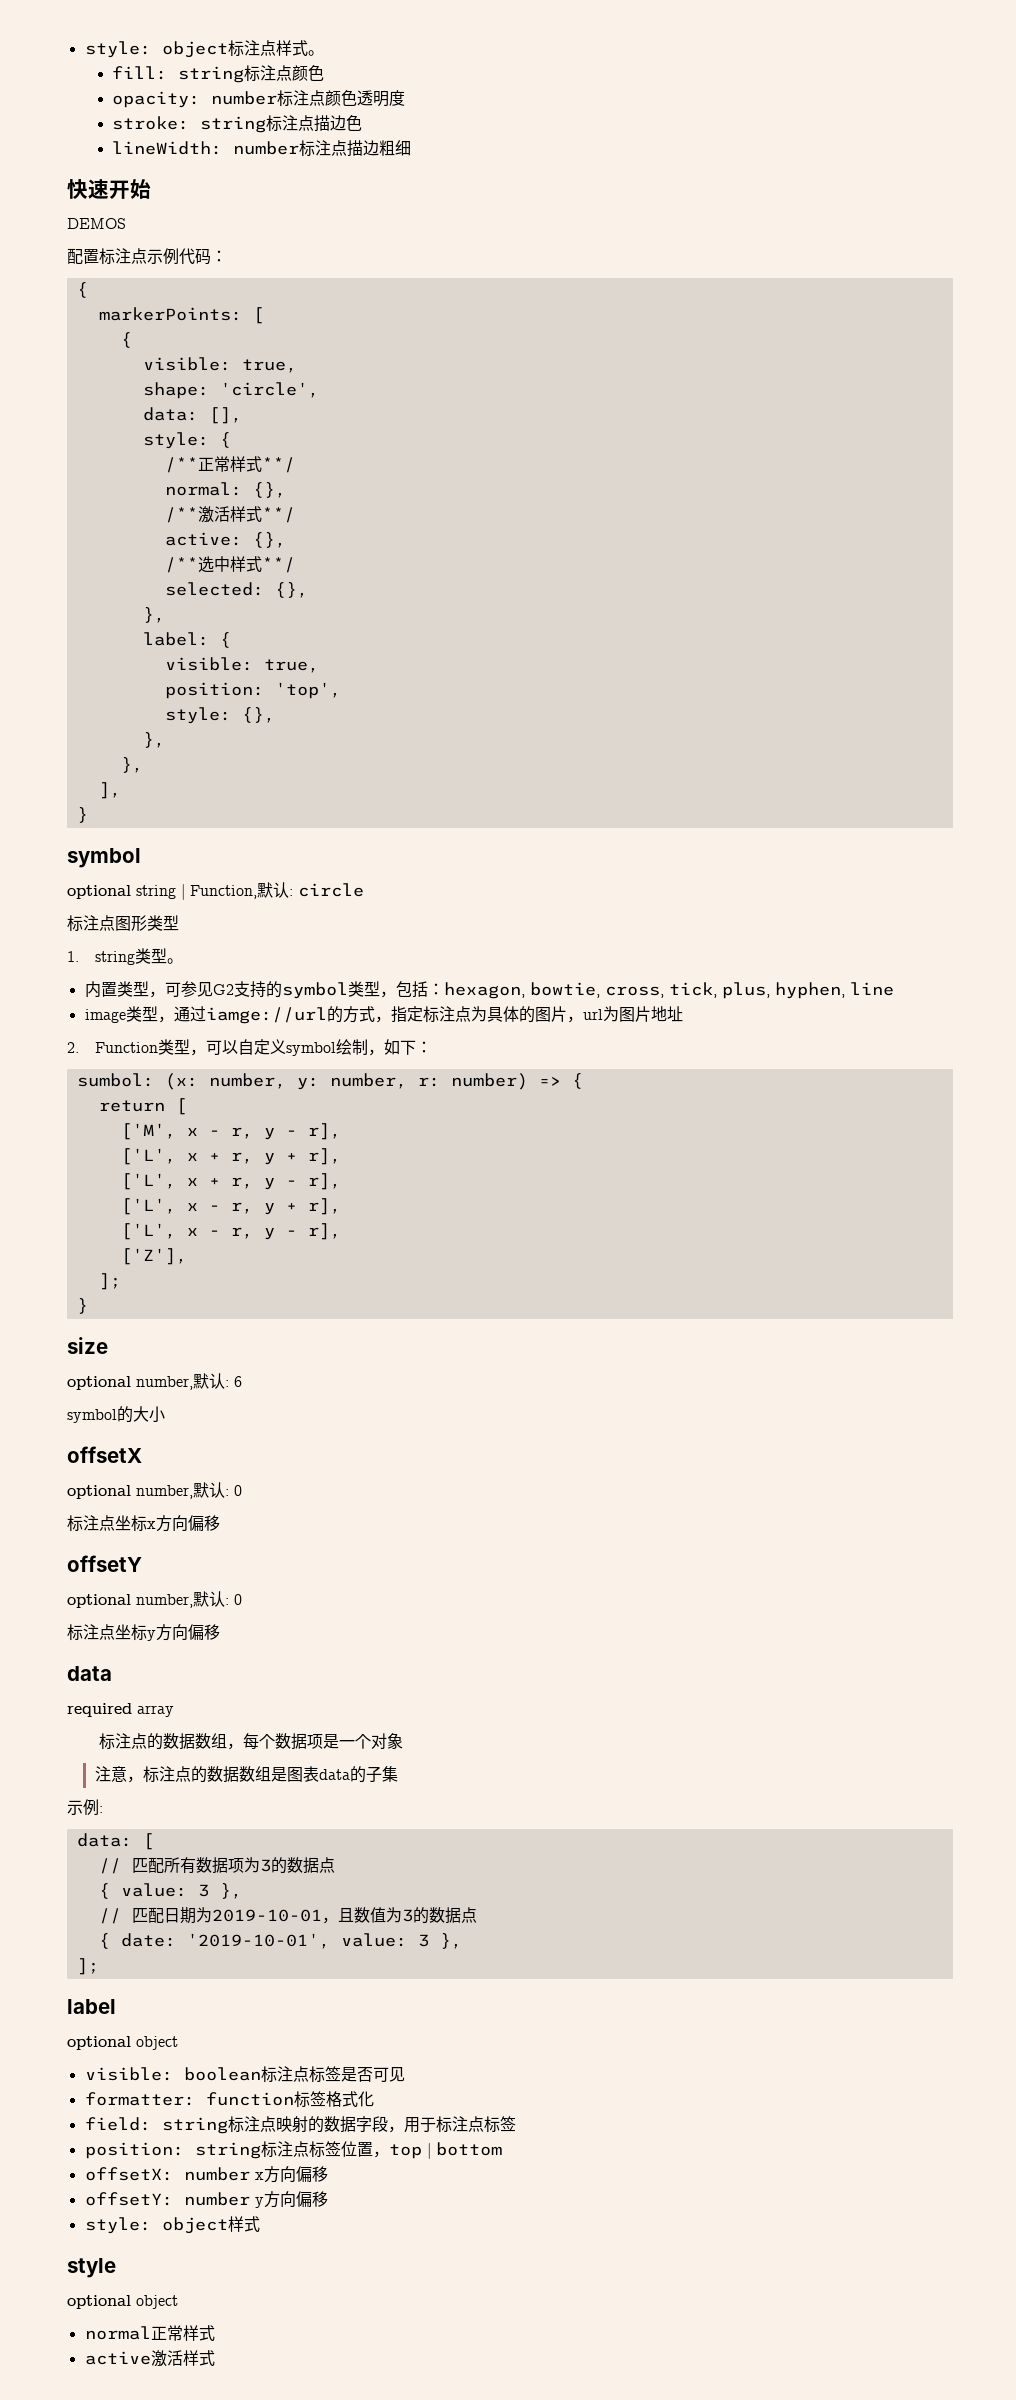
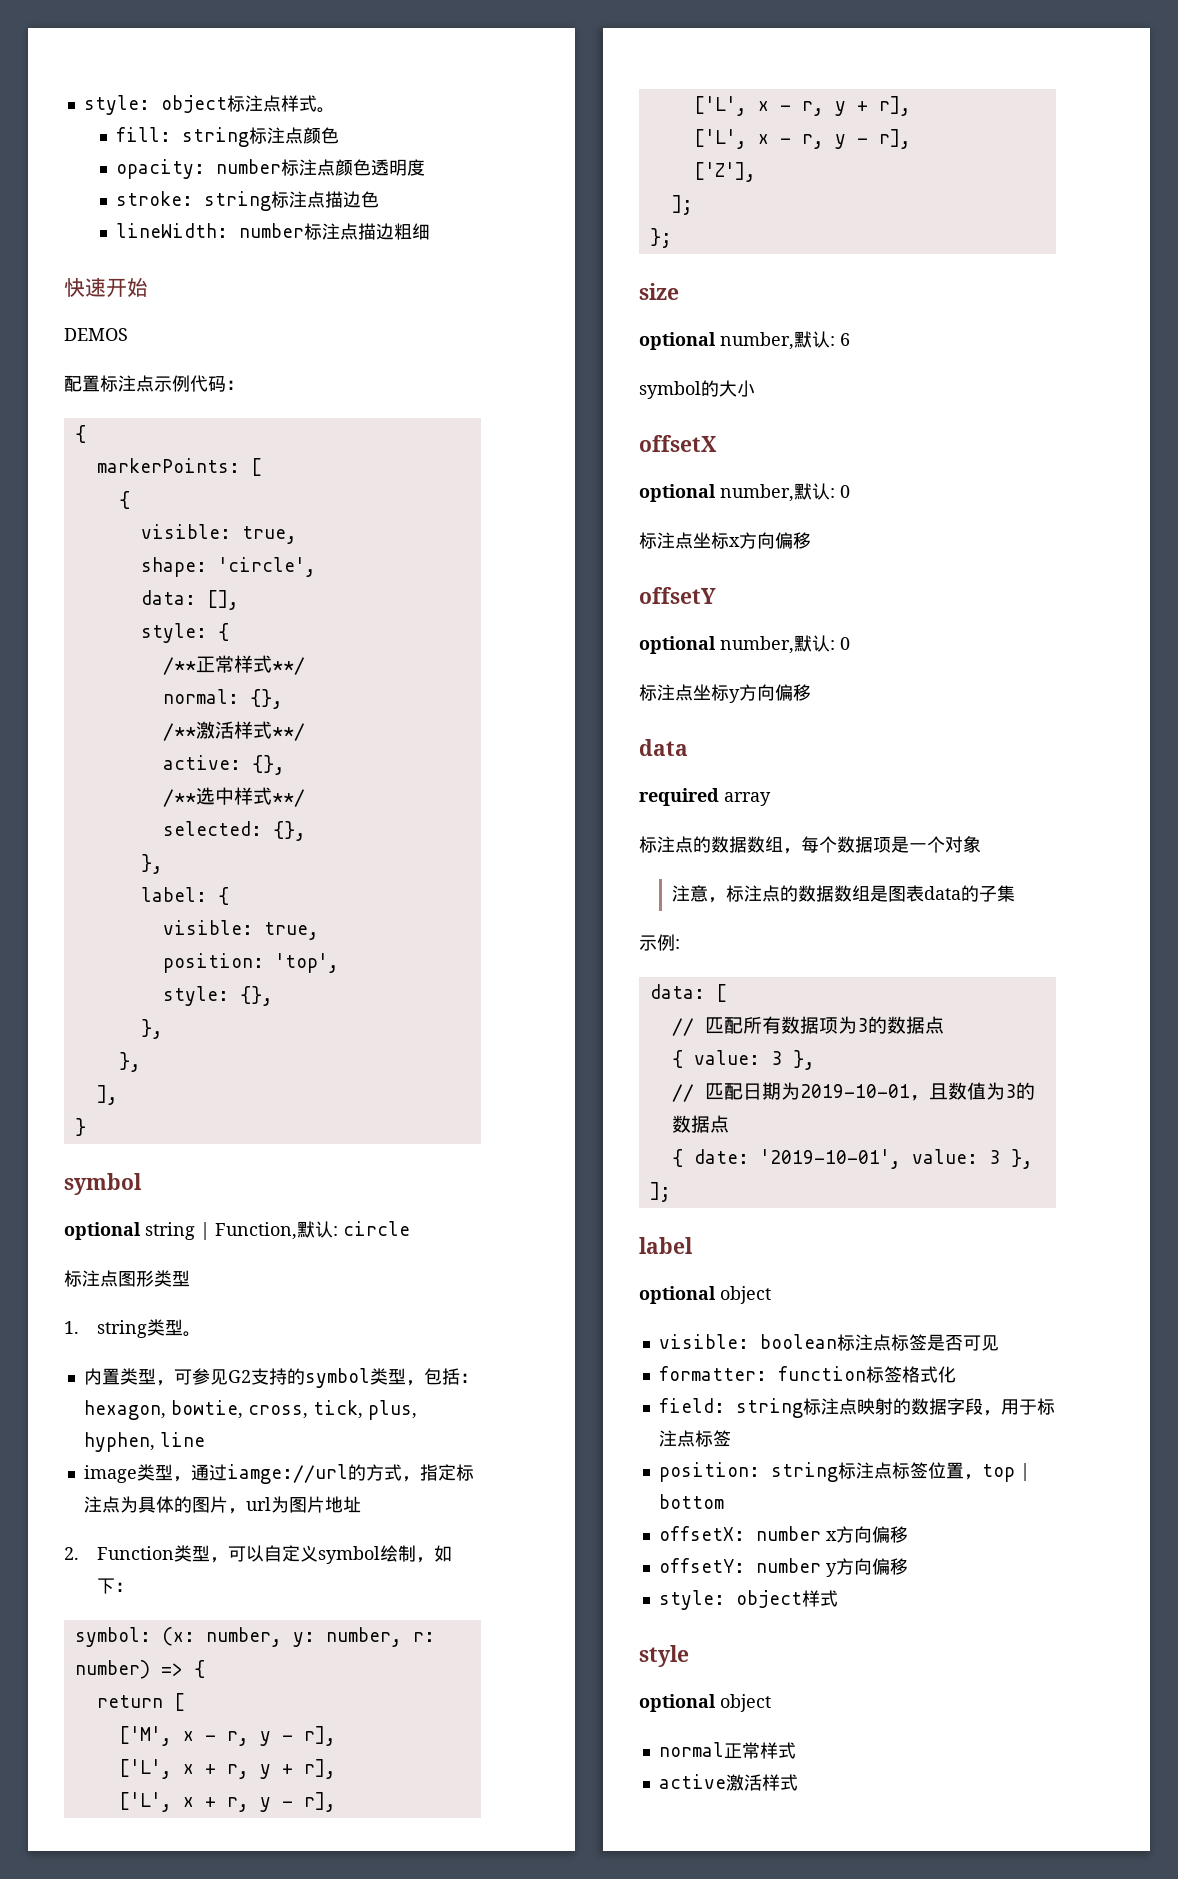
[76,1073,154,1087] sumbol: -> [74,1627,151,1647] symbol:
[76,1298,88,1314] } -> [649,228,672,248] };

